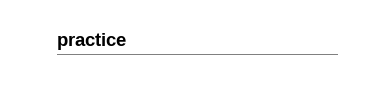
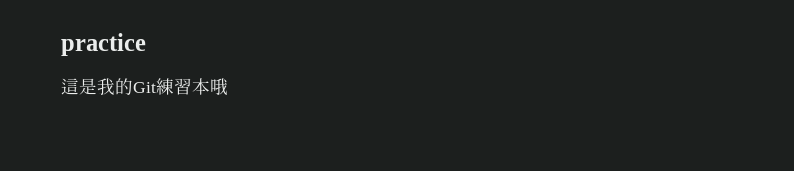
(126, 41) none -> [61,78,228,96] // 這是我的Git練習本哦

